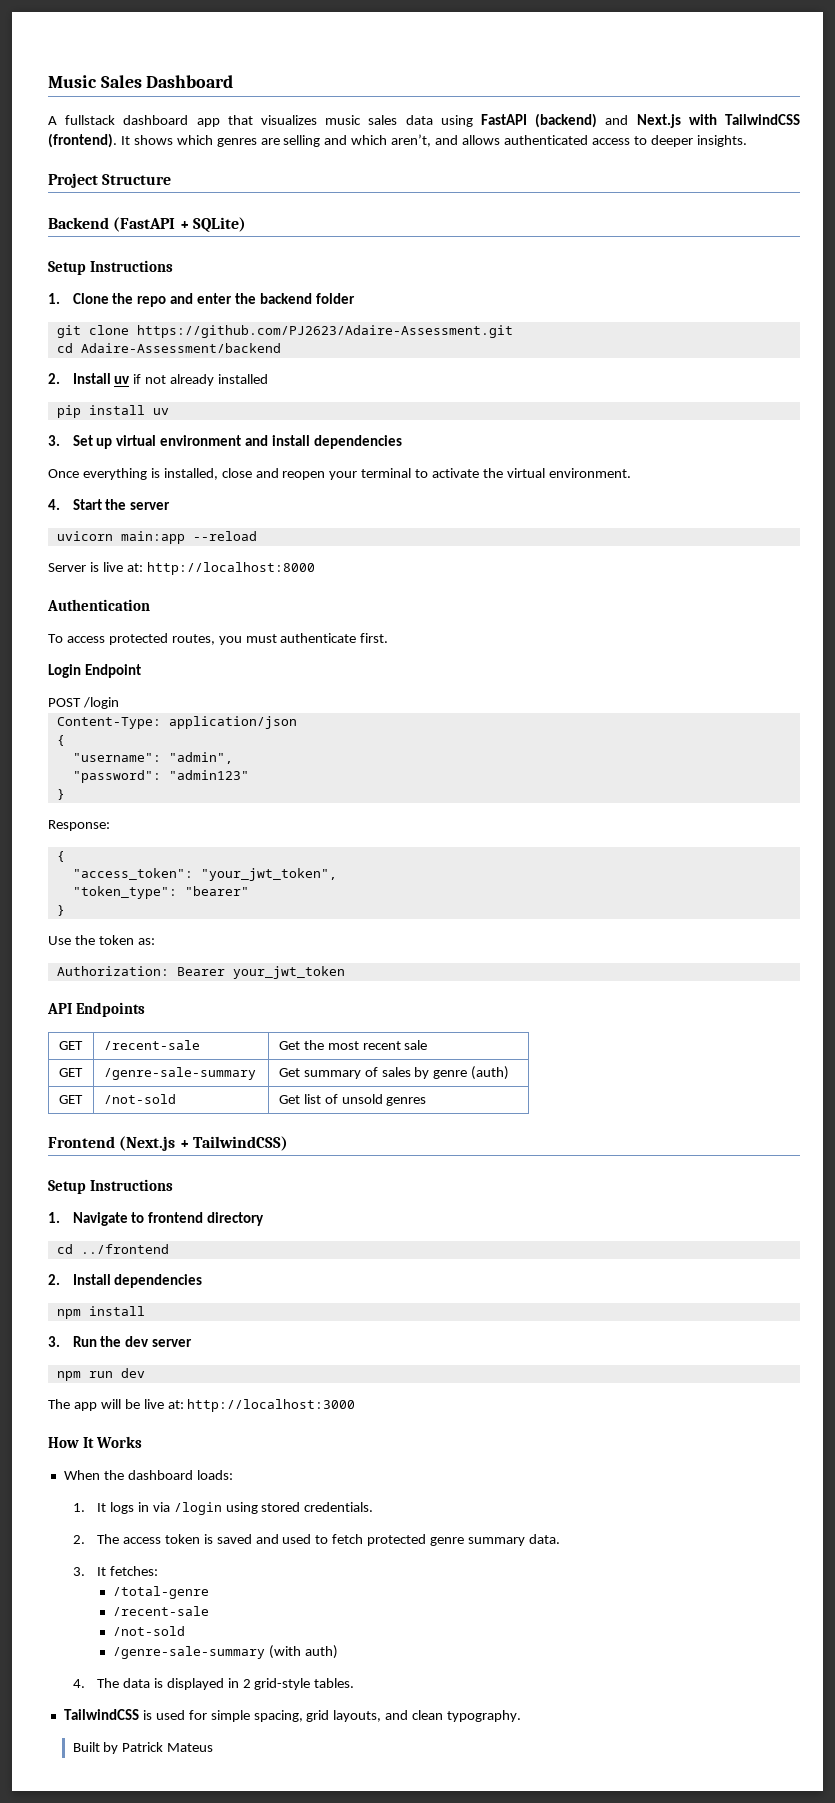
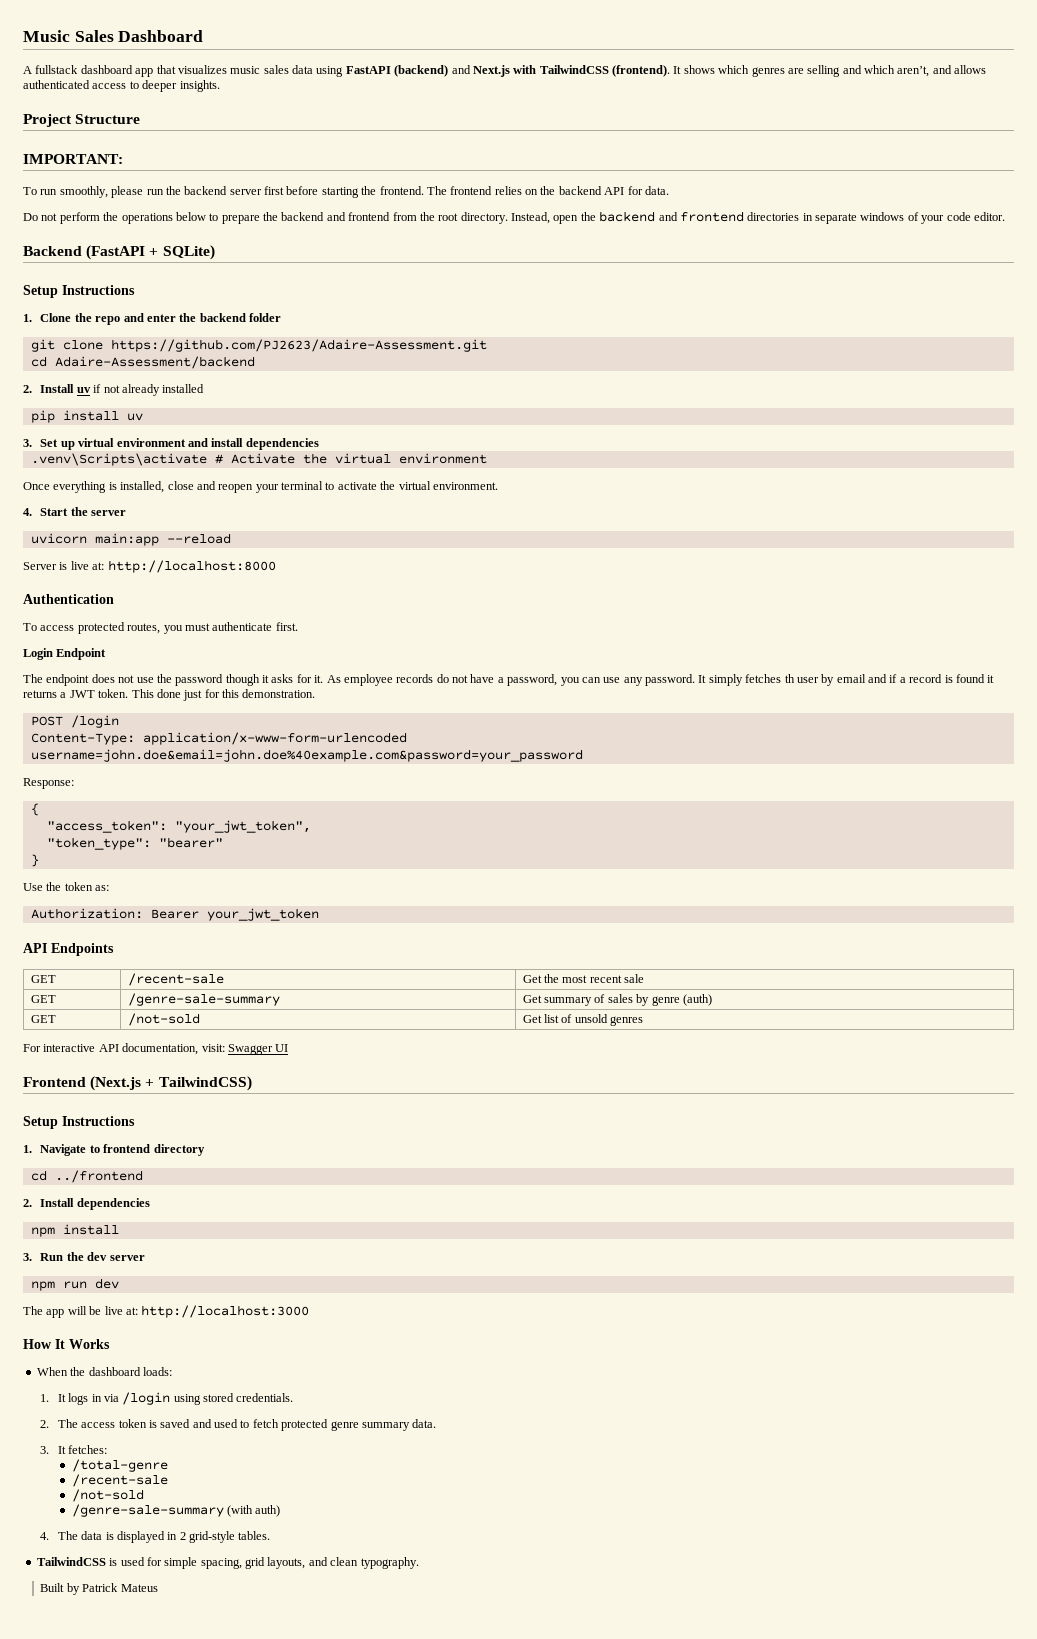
(172, 179) none -> [23,154,123,164] [23,186,669,198] [23,211,1005,224] // IMPORTANT: // To run smoothly, please run the backend server first before starting the frontend. The frontend relies on the backend API for data. // Do not perform the operations below to prepare the backend and frontend from the root directory. Instead, open the backend and frontend directories in separate windows of your code editor.
(402, 442) none -> [30,453,487,466] // .venv\Scripts\activate # Activate the virtual environment
[48,697,119,709] [56,716,297,729] [56,735,65,746] [72,752,233,764] [72,770,249,783] [56,789,65,800] POST /login // Content-Type: application/json // { // "username": "admin", // "password": "admin123" // } -> [23,674,995,686] [23,689,316,701] [30,715,119,728] [30,732,407,745] [30,749,583,762] The endpoint does not use the password though it asks for it. As employee records do not have a password, you can use any password. It simply fetches th user by email and if a record is found it returns a JWT token. This done just for this demonstration. // POST /login // Content-Type: application/x-www-form-urlencoded // username=john.doe&email=john.doe%40example.com&password=your_password
(427, 1101) none -> [23,1043,289,1055] // For interactive API documentation, visit: Swagger UI

